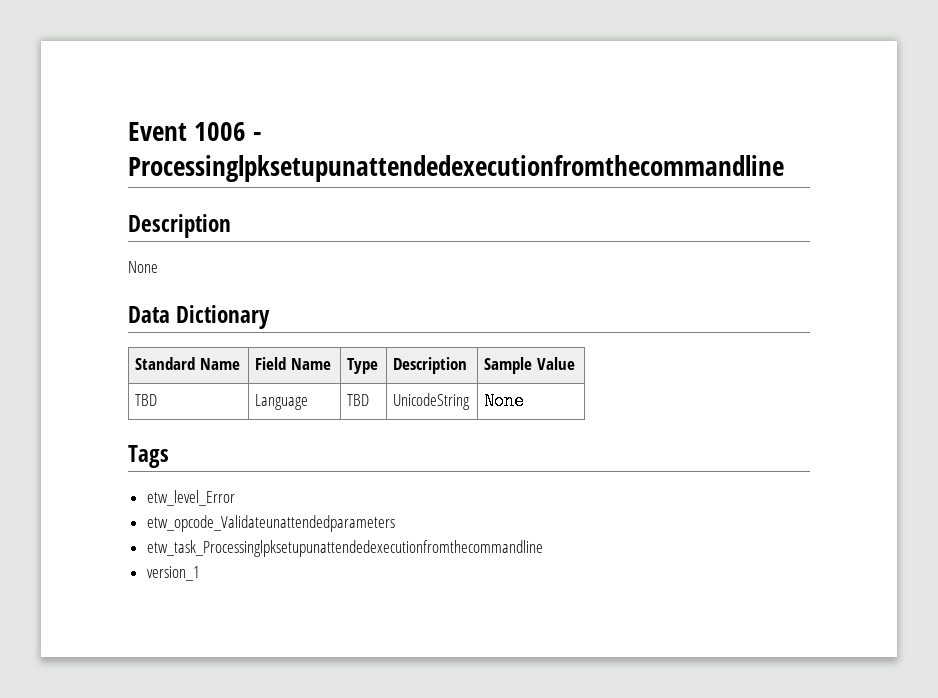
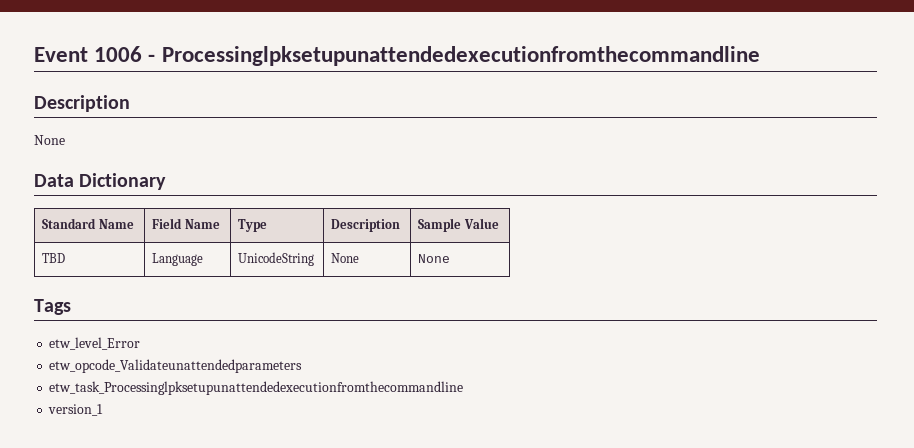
[346,394,369,406] [392,393,470,410] TBD | UnicodeString -> [238,252,315,266] [331,253,360,263] UnicodeString | None

